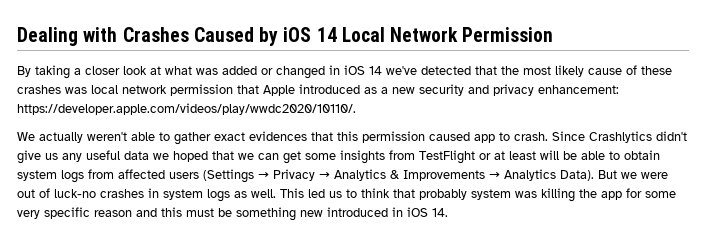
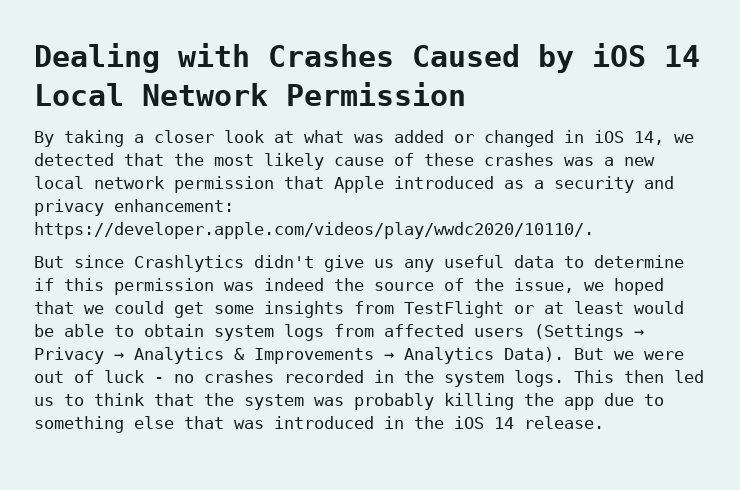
[369,66,417,75] 14 we've -> [634,131,694,145] 14, we
(87, 90) none -> [604,157,655,166] a new
[392,87,415,94] new -> (544, 184) none
[17,131,585,145] We actually weren't able to gather exact evidences that this permission caused app to crash. Since -> [34,255,124,268] But since
(149, 155) none -> [564,255,684,268] [34,278,574,295] to determine if this permission was indeed the source of the issue,
[258,153,279,160] can -> [114,301,164,314] could
[540,150,559,160] will -> [634,301,684,314] would
[54,188,304,202] luck-no crashes in system logs as well. This -> [104,370,664,387] luck - no crashes recorded in the system logs. This then
[419,189,467,200] probably -> [204,393,234,406] the
(537, 194) none -> [354,393,434,410] probably
[626,188,676,198] [17,207,448,221] for some very specific reason and this must be something new introduced in iOS 14. -> [604,393,664,406] [34,416,604,433] due to something else that was introduced in the iOS 14 release.

